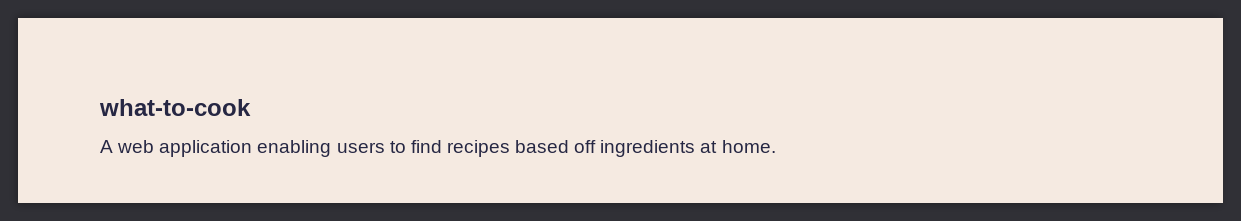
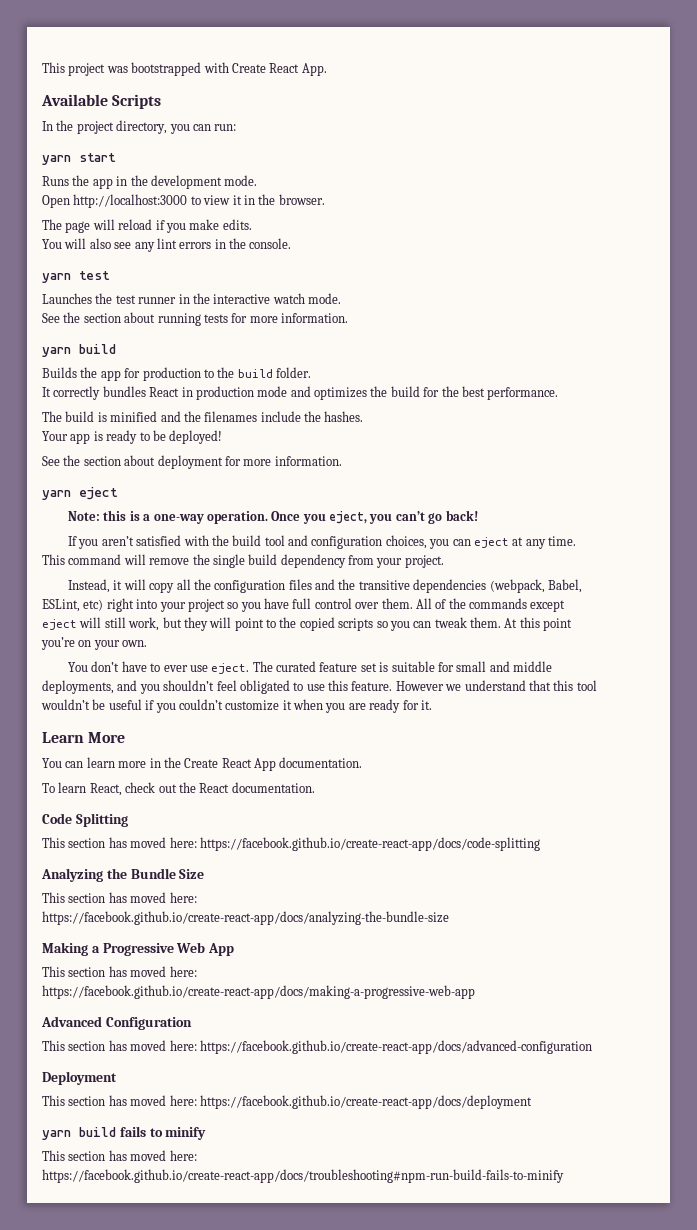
[99,99,251,116] [100,140,776,157] what-to-cook // A web application enabling users to find recipes based off ingredients at home. -> [42,62,327,76] [41,94,162,109] [42,120,237,134] [42,153,116,165] [42,175,258,189] [42,194,325,208] [42,219,252,233] [42,238,292,252] [42,271,110,283] [42,293,341,304] [42,312,348,326] [42,344,116,357] [42,367,311,381] [42,386,559,400] [42,411,364,422] [42,430,223,444] [42,455,342,469] [42,487,118,500] [68,510,478,524] [68,535,577,549] [42,554,444,568] [68,579,582,593] [42,598,566,612] [42,617,573,631] [41,637,148,650] [68,661,553,674] [42,680,597,694] [41,699,432,713] [42,732,126,743] [42,757,363,771] [42,782,315,796] [42,813,128,827] [42,837,540,851] [41,868,205,882] [42,892,197,903] [42,911,449,925] [42,942,235,956] [42,966,197,977] [42,985,475,999] [41,1016,192,1030] [42,1040,592,1054] [42,1071,117,1085] [42,1095,532,1109] [42,1126,207,1140] [42,1150,197,1161] [42,1169,564,1183] This project was bootstrapped with Create React App. // Available Scripts // In the project directory, you can run: // yarn start // Runs the app in the development mode. // Open http://localhost:3000 to view it in the browser. // The page will reload if you make edits. // You will also see any lint errors in the console. // yarn test // Launches the test runner in the interactive watch mode. // See the section about running tests for more information. // yarn build // Builds the app for production to the build folder. // It correctly bundles React in production mode and optimizes the build for the best performance. // The build is minified and the filenames include the hashes. // Your app is ready to be deployed! // See the section about deployment for more information. // yarn eject // Note: this is a one-way operation. Once you eject, you can’t go back! // If you aren’t satisfied with the build tool and configuration choices, you can eject at any time. This command will remove the single build dependency from your project. // Instead, it will copy all the configuration files and the transitive dependencies (webpack, Babel, ESLint, etc) right into your project so you have full control over them. All of the commands except eject will still work, but they will point to the copied scripts so you can tweak them. At this point you’re on your own. // You don’t have to ever use eject. The curated feature set is suitable for small and middle deployments, and you shouldn’t feel obligated to use this feature. However we understand that this tool wouldn’t be useful if you couldn’t customize it when you are ready for it. // Learn More // You can learn more in the Create React App documentation. // To learn React, check out the React documentation. // Code Splitting // This section has moved here: https://facebook.github.io/create-react-app/docs/code-splitting // Analyzing the Bundle Size // This section has moved here: https://facebook.github.io/create-react-app/docs/analyzing-the-bundle-size // Making a Progressive Web App // This section has moved here: https://facebook.github.io/create-react-app/docs/making-a-progressive-web-app // Advanced Configuration // This section has moved here: https://facebook.github.io/create-react-app/docs/advanced-configuration // Deployment // This section has moved here: https://facebook.github.io/create-react-app/docs/deployment // yarn build fails to minify // This section has moved here: https://facebook.github.io/create-react-app/docs/troubleshooting#npm-run-build-fails-to-minify

